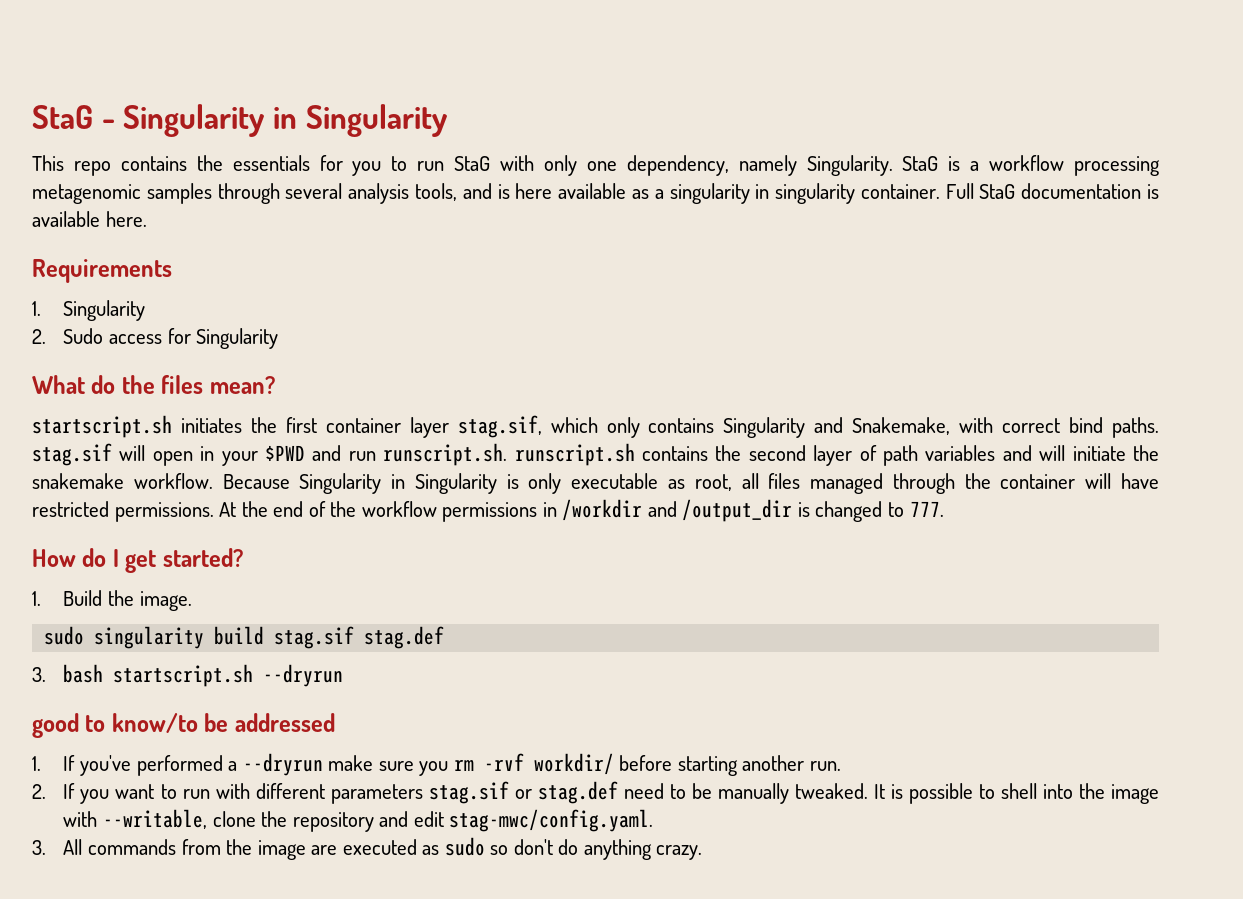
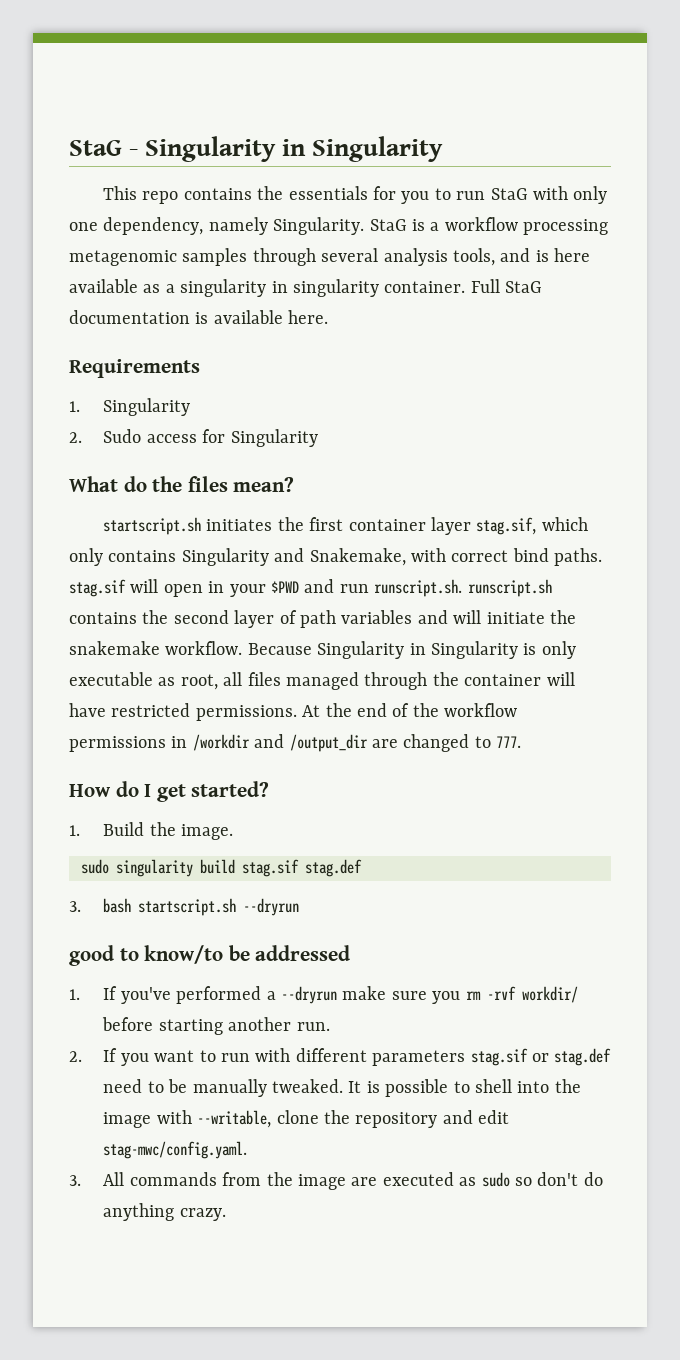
[797,502,810,517] is -> [372,739,398,748] are

